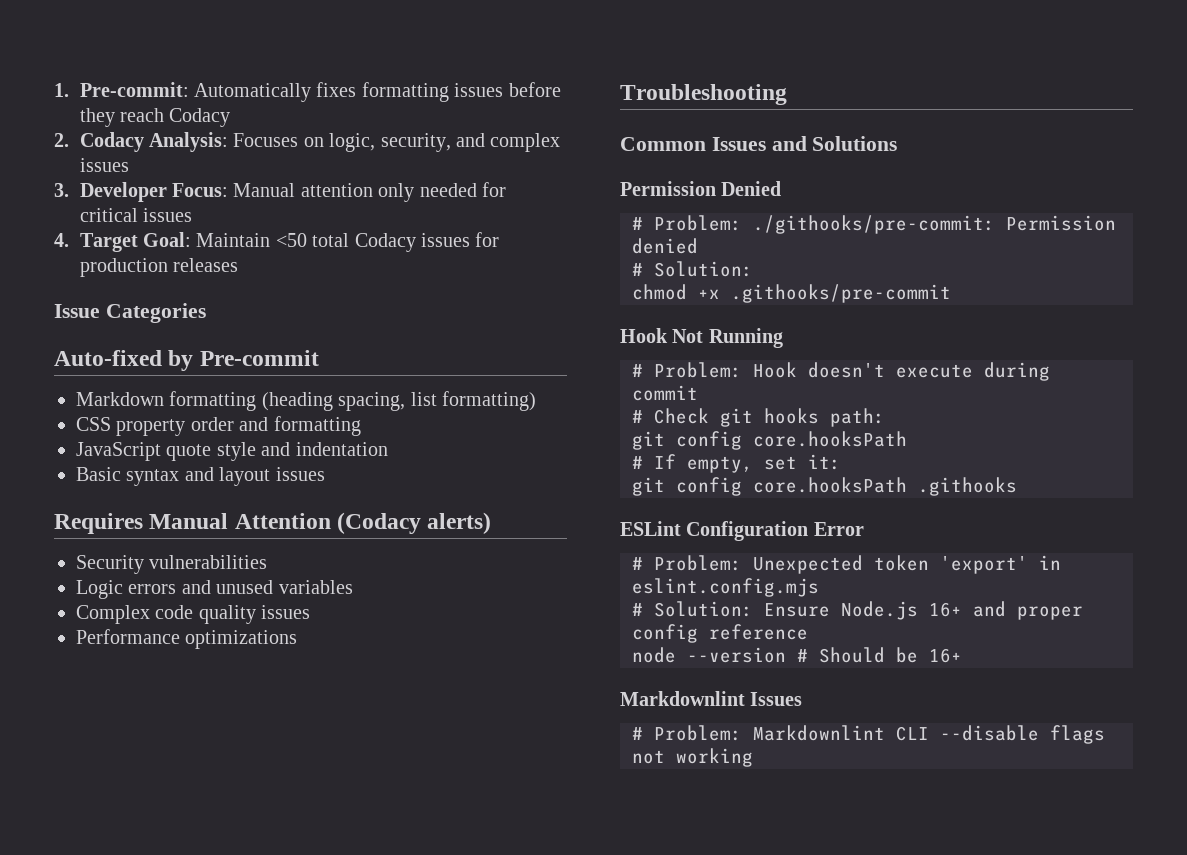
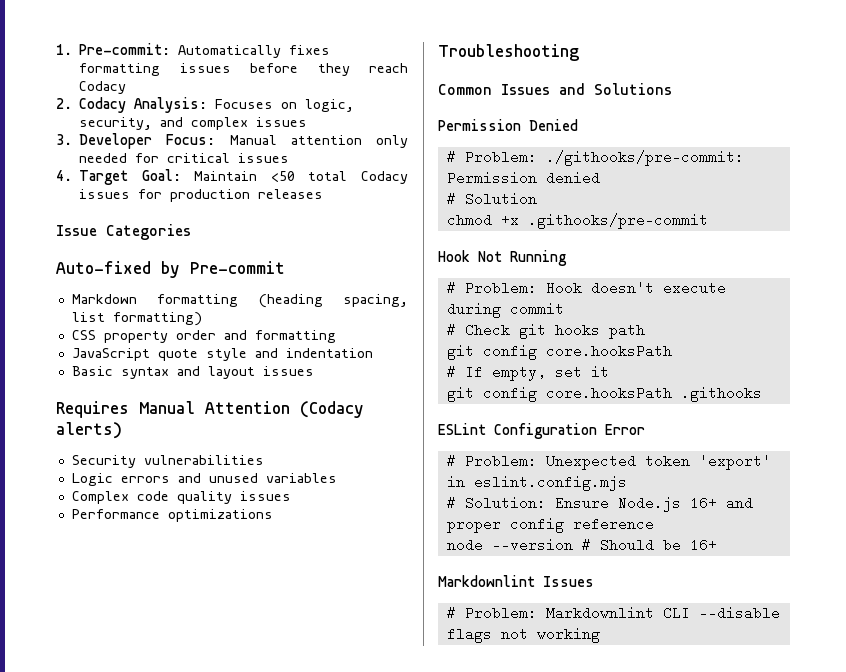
[654,261,753,277] Solution: -> [464,192,537,206] Solution
[830,408,885,427] path: -> [608,323,645,339] path
[808,454,841,470] it: -> [590,366,609,377] it

